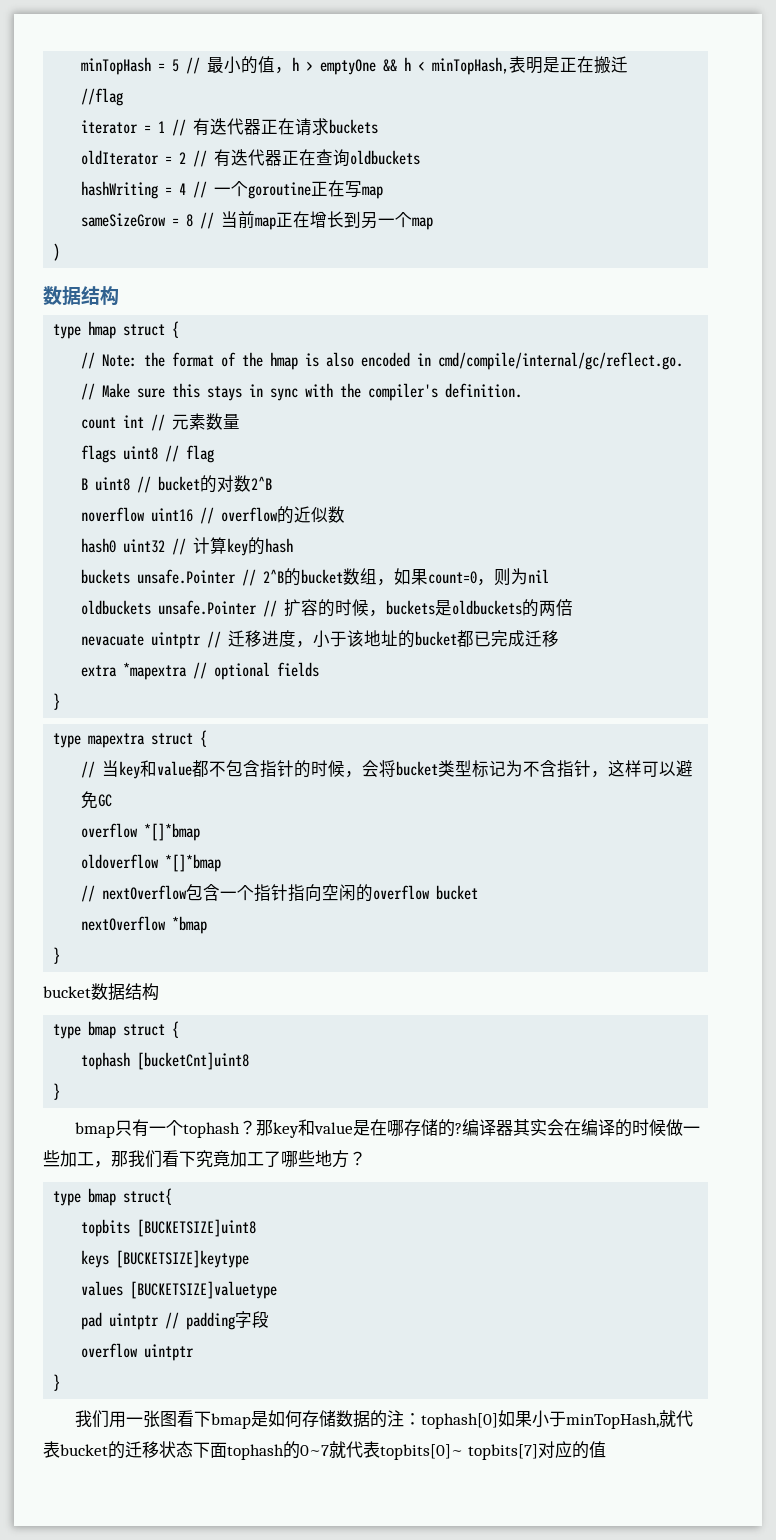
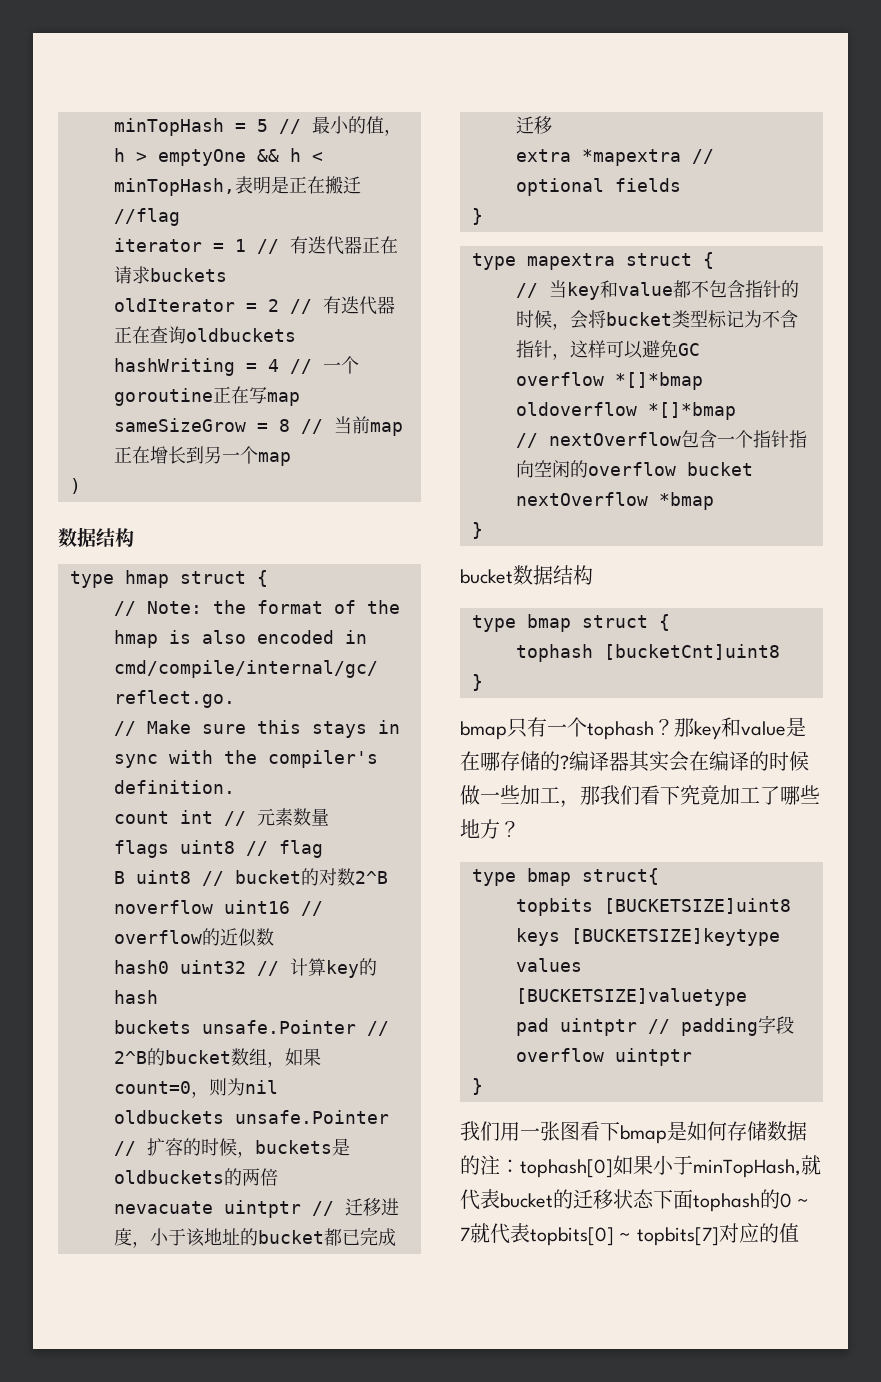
[300,1441,463,1460] 0~7就代表topbits[0]~ -> [780,1193,810,1208] [460,1223,632,1246] 0 ~ 7就代表topbits[0] ~

